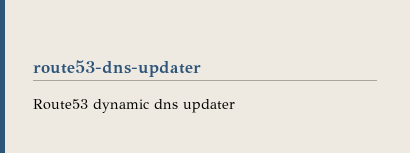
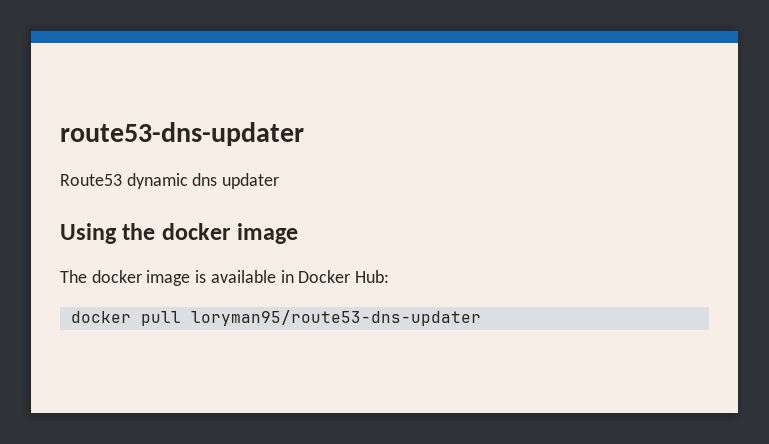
(235, 106) none -> [60,223,299,244] [60,270,390,286] [70,310,481,326] // Using the docker image // The docker image is available in Docker Hub: // docker pull loryman95/route53-dns-updater

